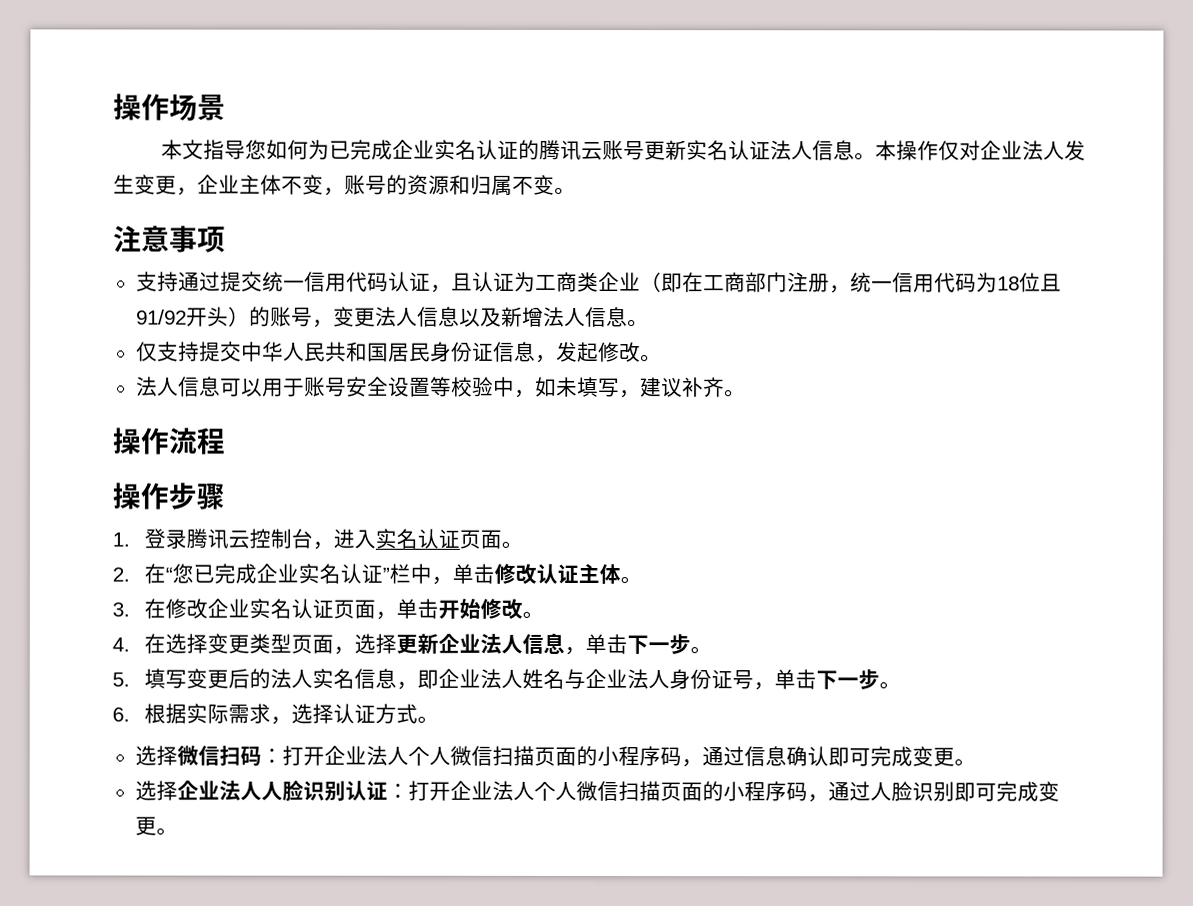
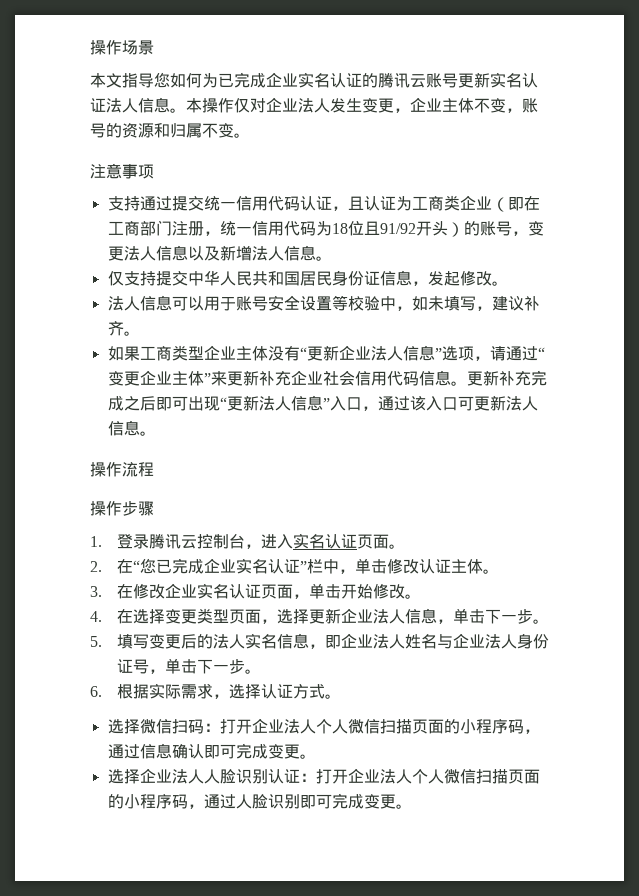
(746, 393) none -> [107,345,545,361] [107,370,547,386] [107,395,538,411] [107,420,156,436] // 如果工商类型企业主体没有“更新企业法人信息”选项，请通过“变更企业主体”来更新补充企业社会信用代码信息。更新补充完成之后即可出现“更新法人信息”入口，通过该入口可更新法人信息。

